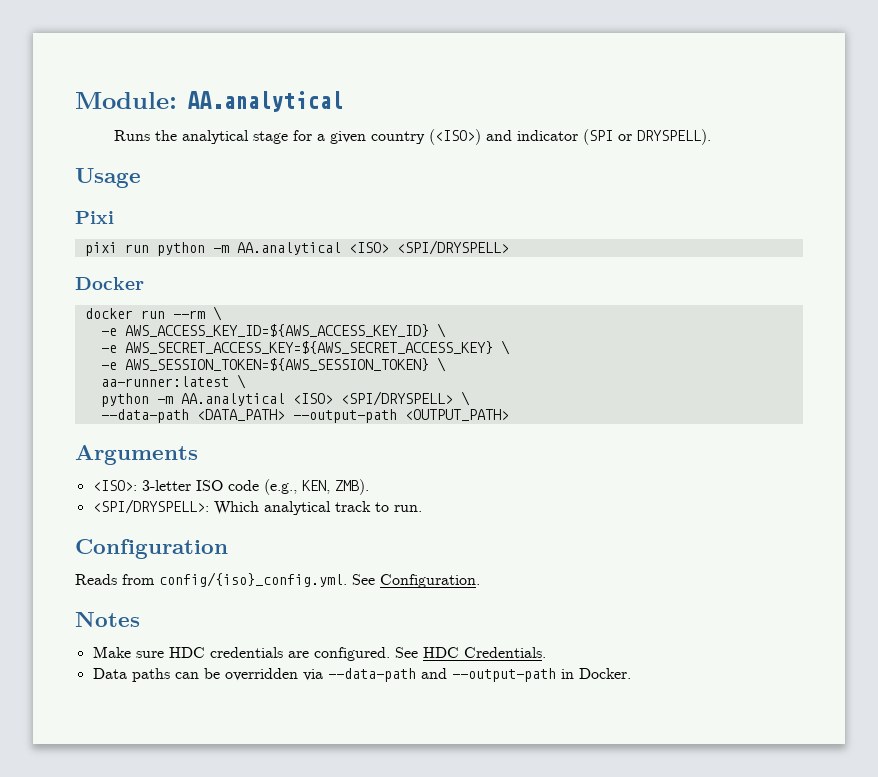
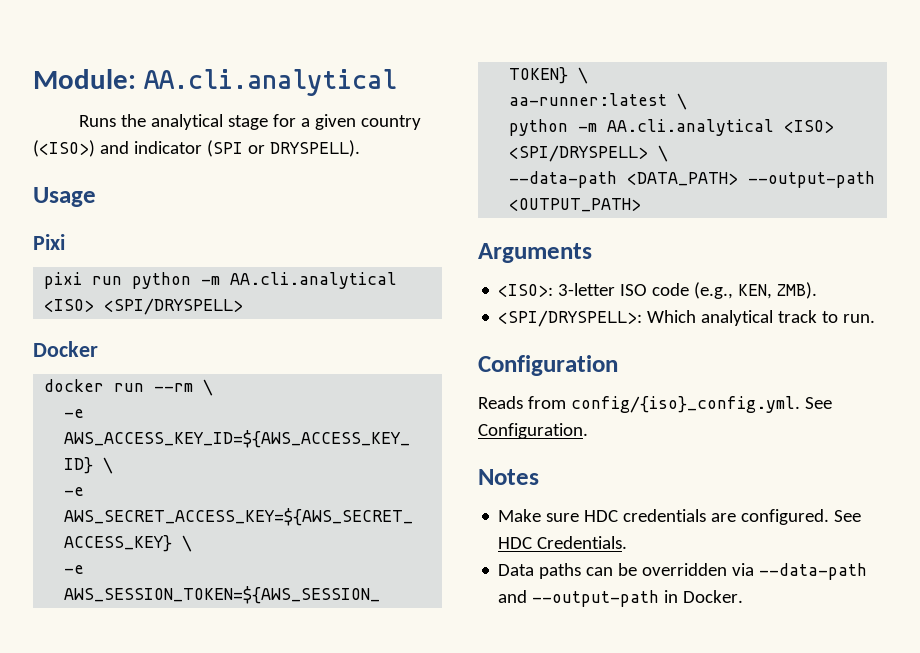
[187,91,343,112] AA.analytical -> [143,69,397,96] AA.cli.analytical
[236,242,341,255] AA.analytical -> [230,272,398,289] AA.cli.analytical
[180,393,285,406] AA.analytical -> [607,119,775,136] AA.cli.analytical

